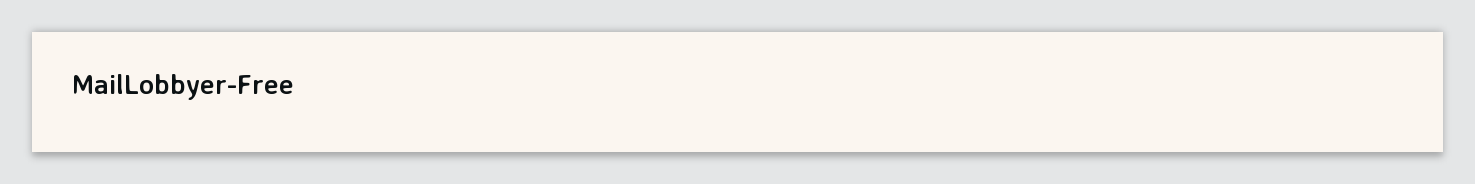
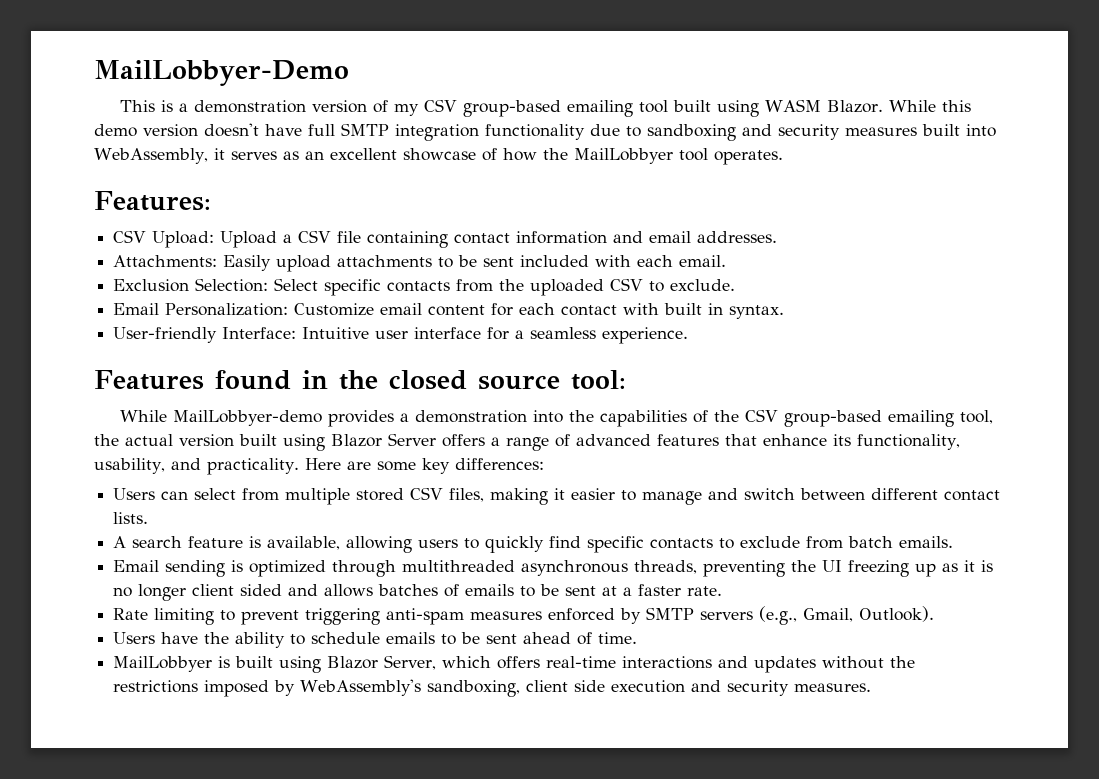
[72,74,294,100] MailLobbyer-Free -> [94,60,349,86] [120,99,972,117] [94,123,996,141] [94,148,783,165] [94,191,211,211] [113,230,778,248] [113,255,727,272] [113,278,736,296] [113,303,785,319] [113,327,689,344] [94,370,626,390] [120,409,994,427] [94,433,960,451] [94,458,544,475] [113,487,1001,505] [113,512,149,524] [113,536,954,553] [113,560,994,577] [113,584,723,601] [113,606,935,625] [113,632,638,648] [113,655,916,673] [113,679,872,697] MailLobbyer-Demo // This is a demonstration version of my CSV group-based emailing tool built using WASM Blazor. While this demo version doesn't have full SMTP integration functionality due to sandboxing and security measures built into WebAssembly, it serves as an excellent showcase of how the MailLobbyer tool operates. // Features: // CSV Upload: Upload a CSV file containing contact information and email addresses. // Attachments: Easily upload attachments to be sent included with each email. // Exclusion Selection: Select specific contacts from the uploaded CSV to exclude. // Email Personalization: Customize email content for each contact with built in syntax. // User-friendly Interface: Intuitive user interface for a seamless experience. // Features found in the closed source tool: // While MailLobbyer-demo provides a demonstration into the capabilities of the CSV group-based emailing tool, the actual version built using Blazor Server offers a range of advanced features that enhance its functionality, usability, and practicality. Here are some key differences: // Users can select from multiple stored CSV files, making it easier to manage and switch between different contact lists. // A search feature is available, allowing users to quickly find specific contacts to exclude from batch emails. // Email sending is optimized through multithreaded asynchronous threads, preventing the UI freezing up as it is no longer client sided and allows batches of emails to be sent at a faster rate. // Rate limiting to prevent triggering anti-spam measures enforced by SMTP servers (e.g., Gmail, Outlook). // Users have the ability to schedule emails to be sent ahead of time. // MailLobbyer is built using Blazor Server, which offers real-time interactions and updates without the restrictions imposed by WebAssembly's sandboxing, client side execution and security measures.

